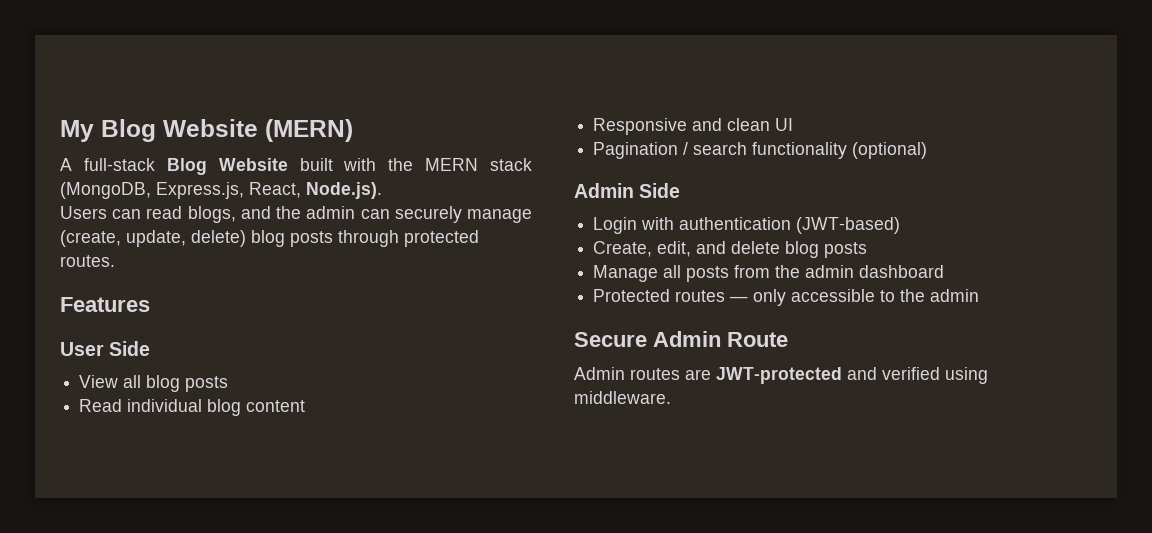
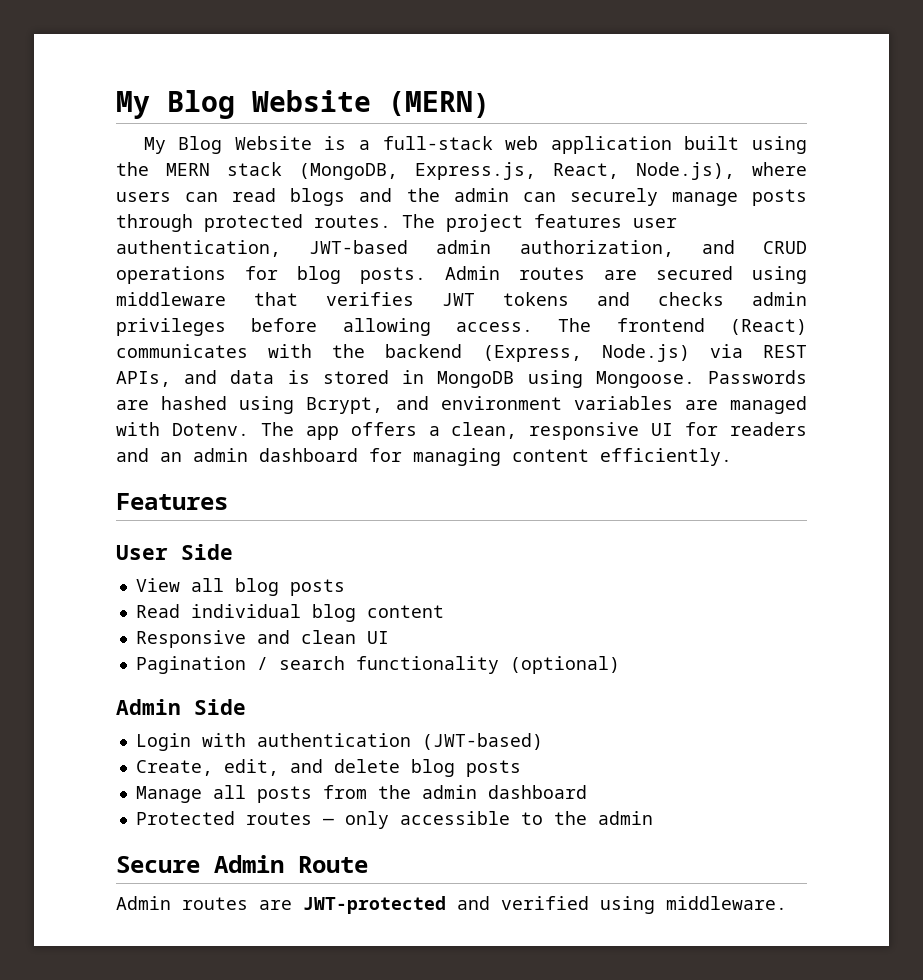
[60,158,377,175] A full-stack Blog Website built with -> [143,136,807,154] My Blog Website is a full-stack web application built using
[306,182,382,199] [60,206,107,219] Node.js). // Users -> [636,162,807,180] [116,192,171,202] Node.js), where users
[187,206,236,223] blogs, -> [290,188,346,206] blogs
[60,230,285,247] (create, update, delete) blog -> (738, 199) none
(115, 261) none -> [402,214,677,232] [116,240,807,257] [116,266,807,284] [116,292,807,306] [116,318,807,336] [116,344,807,362] [116,370,807,388] [116,396,807,414] [116,422,807,440] [116,448,732,466] The project features user authentication, JWT-based admin authorization, and CRUD operations for blog posts. Admin routes are secured using middleware that verifies JWT tokens and checks admin privileges before allowing access. The frontend (React) communicates with the backend (Express, Node.js) via REST APIs, and data is stored in MongoDB using Mongoose. Passwords are hashed using Bcrypt, and environment variables are managed with Dotenv. The app offers a clean, responsive UI for readers and an admin dashboard for managing content efficiently.

